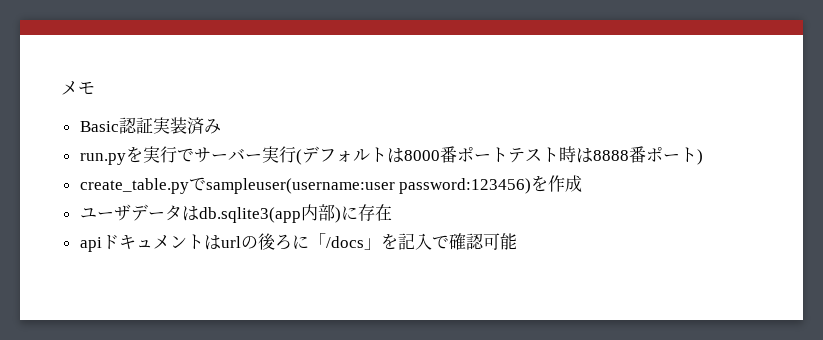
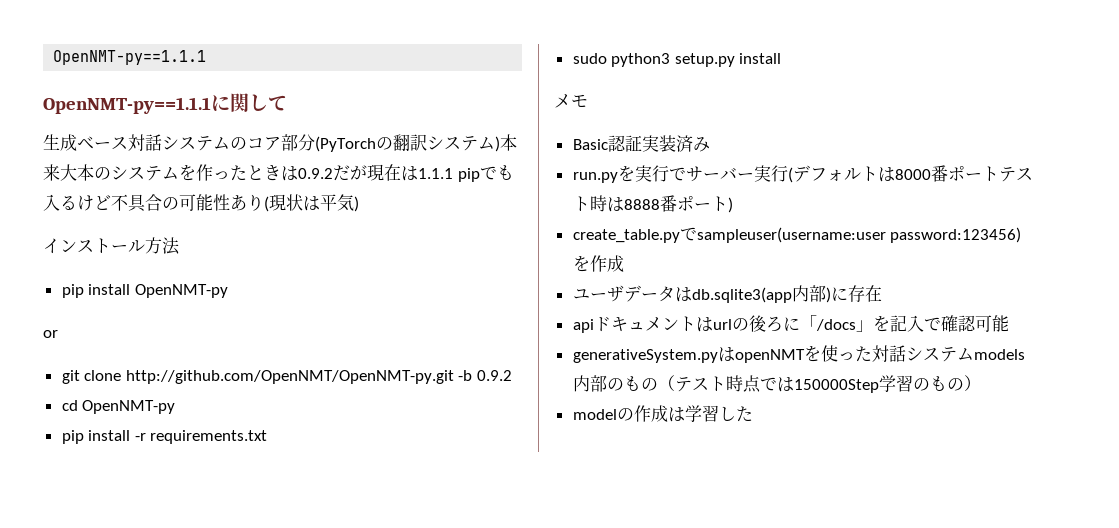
(61, 88) none -> [53,50,207,65] [43,93,287,114] [43,134,517,152] [43,164,514,182] [43,194,359,212] [43,237,180,255] [61,284,228,298] [43,330,58,338] [61,370,513,384] [61,400,176,414] [61,430,268,444] [572,53,782,67] OpenNMT-py==1.1.1 // OpenNMT-py==1.1.1に関して // 生成ベース対話システムのコア部分(PyTorchの翻訳システム)本来大本のシステムを作ったときは0.9.2だが現在は1.1.1 pipでも入るけど不具合の可能性あり(現状は平気) // インストール方法 // pip install OpenNMT-py // or // git clone http://github.com/OpenNMT/OpenNMT-py.git -b 0.9.2 // cd OpenNMT-py // pip install -r requirements.txt // sudo python3 setup.py install //
(517, 241) none -> [572,345,1025,363] [572,375,981,393] [572,405,753,422] // generativeSystem.pyはopenNMTを使った対話システムmodels内部のもの（テスト時点では150000Step学習のもの） // modelの作成は学習した

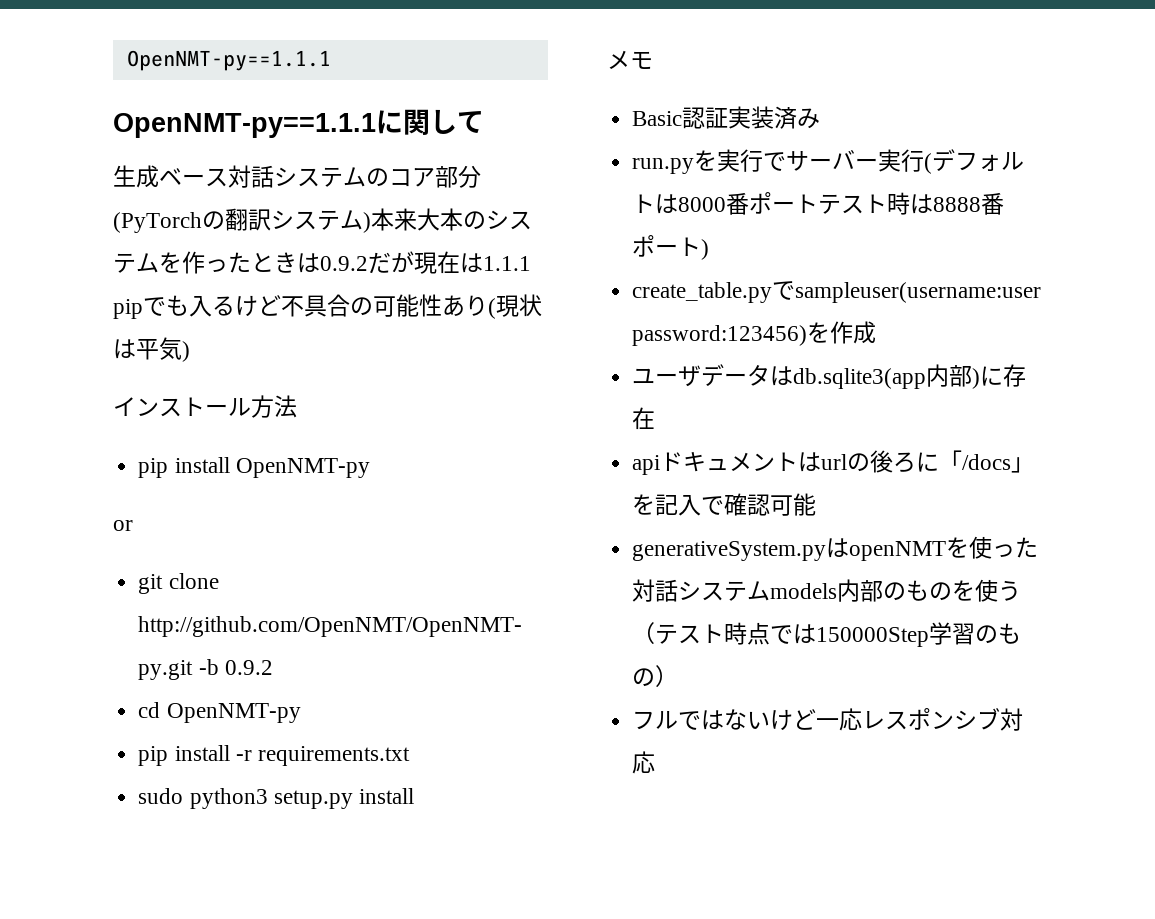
(658, 384) none -> [952,579,1022,602] を使う
[572,405,753,422] modelの作成は学習した -> [632,708,1024,731] [632,751,656,774] フルではないけど一応レスポンシブ対応

